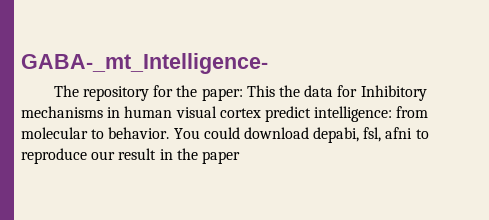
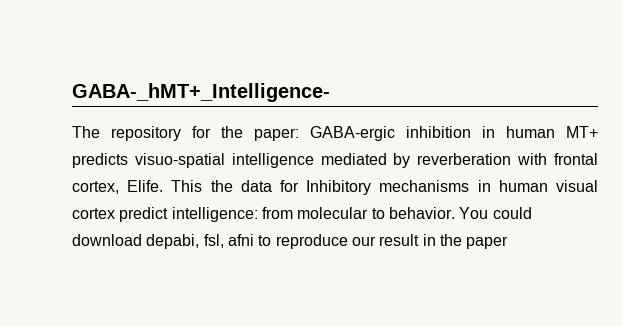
[21,53,268,74] GABA-_mt_Intelligence- -> [72,83,330,102] GABA-_hMT+_Intelligence-
(243, 94) none -> [310,126,598,141] [72,153,599,168] [72,180,164,194] GABA-ergic inhibition in human MT+ predicts visuo-spatial intelligence mediated by reverberation with frontal cortex, Elife.

